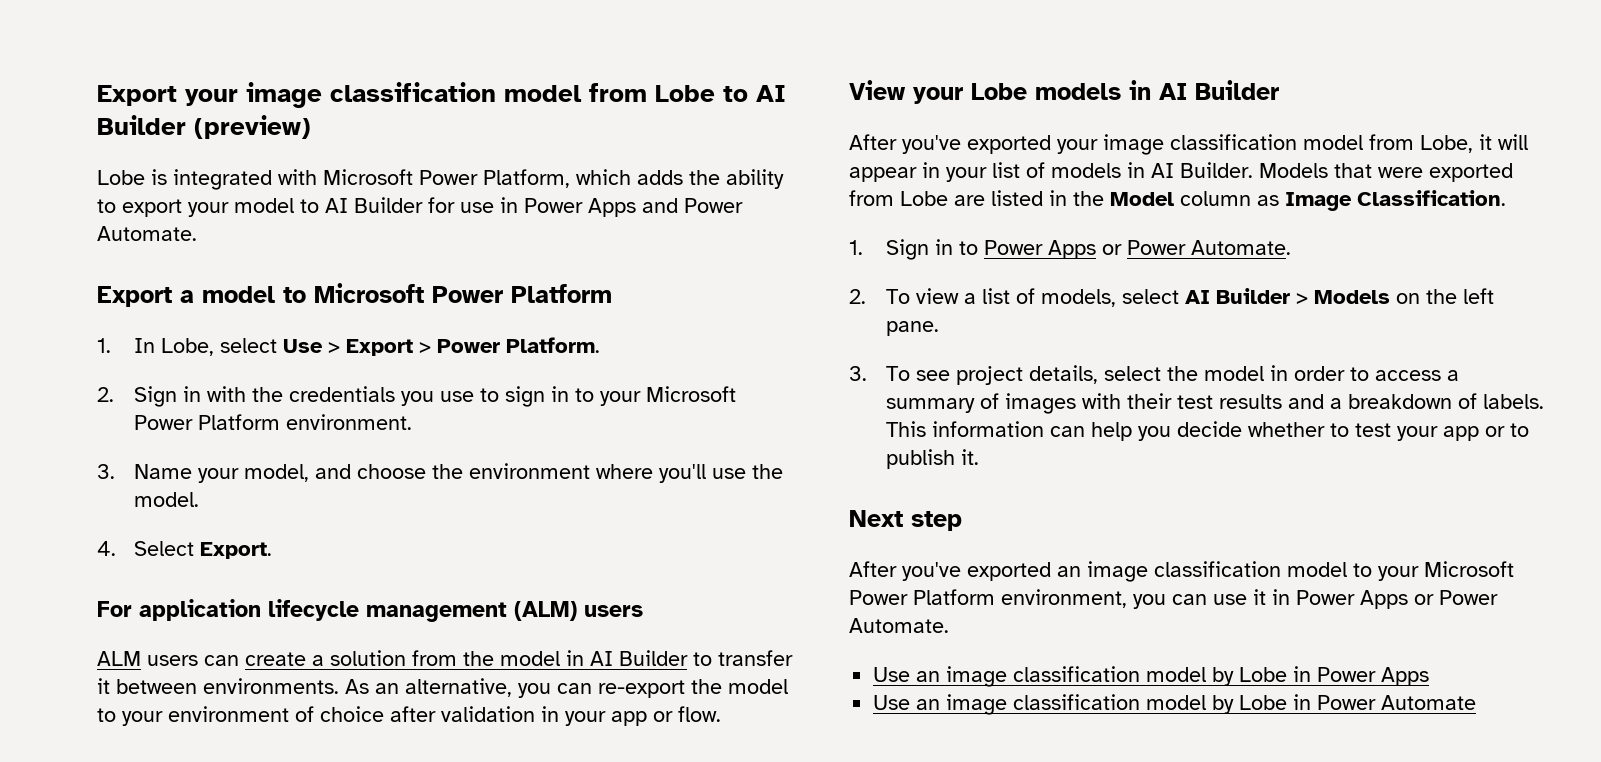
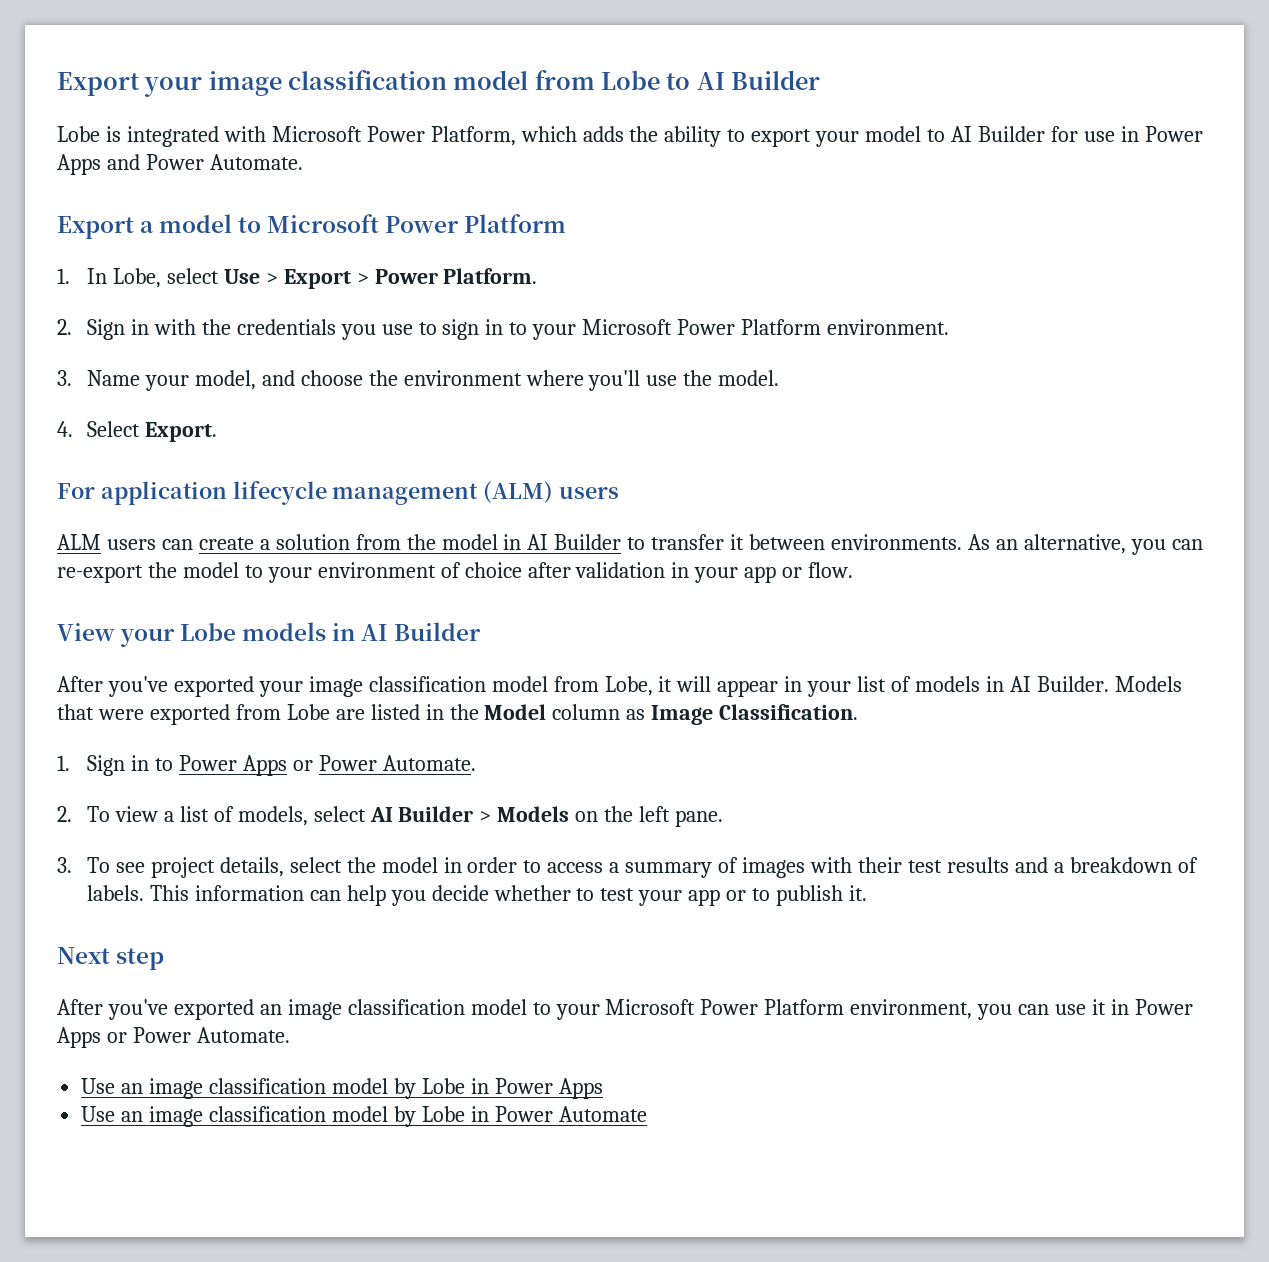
[194,115,311,139] (preview) -> (821, 80) none

